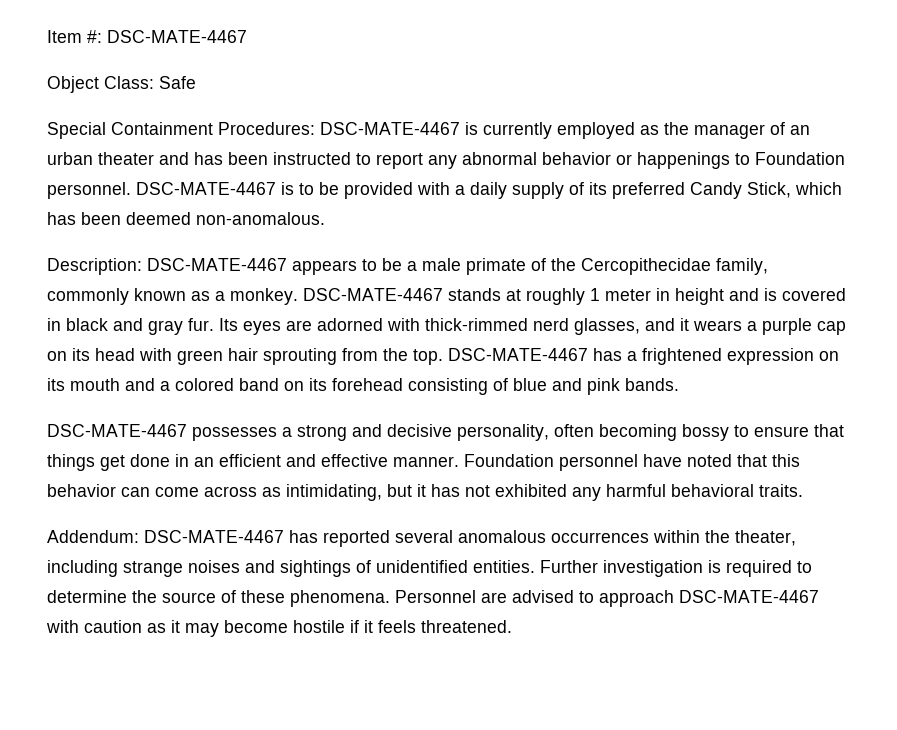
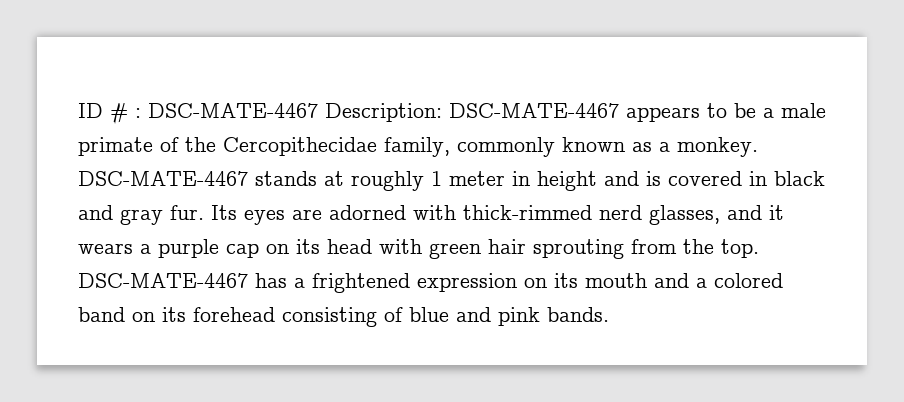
[47,30,247,43] [47,76,196,93] [47,122,810,139] [47,152,845,169] [47,182,842,199] [47,212,325,225] Item #: DSC-MATE-4467 // Object Class: Safe // Special Containment Procedures: DSC-MATE-4467 is currently employed as the manager of an urban theater and has been instructed to report any abnormal behavior or happenings to Foundation personnel. DSC-MATE-4467 is to be provided with a daily supply of its preferred Candy Stick, which has been deemed non-anomalous. // -> [78,103,318,125] ID # : DSC-MATE-4467
[47,424,844,441] [47,454,800,471] [47,484,803,501] [47,530,796,547] [47,560,812,577] [47,590,819,607] [46,620,512,637] // DSC-MATE-4467 possesses a strong and decisive personality, often becoming bossy to ensure that things get done in an efficient and effective manner. Foundation personnel have noted that this behavior can come across as intimidating, but it has not exhibited any harmful behavioral traits. // Addendum: DSC-MATE-4467 has reported several anomalous occurrences within the theater, including strange noises and sightings of unidentified entities. Further investigation is required to determine the source of these phenomena. Personnel are advised to approach DSC-MATE-4467 with caution as it may become hostile if it feels threatened. -> (609, 314) none

